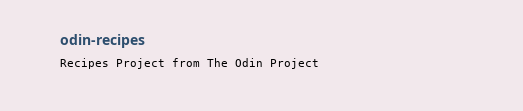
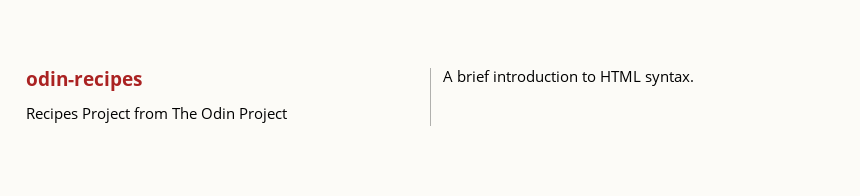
(319, 63) none -> [443,70,695,86] // A brief introduction to HTML syntax.

